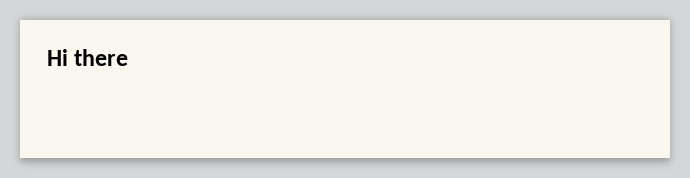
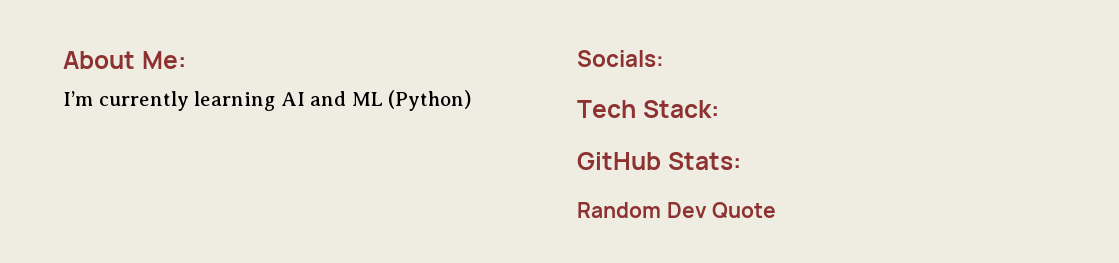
[47,49,129,66] Hi there -> [63,51,186,69] [63,90,472,111] [577,50,664,67] [577,100,719,118] [577,152,741,170] [577,202,777,219] About Me: // I’m currently learning AI and ML (Python) // Socials: // Tech Stack: // GitHub Stats: // Random Dev Quote

